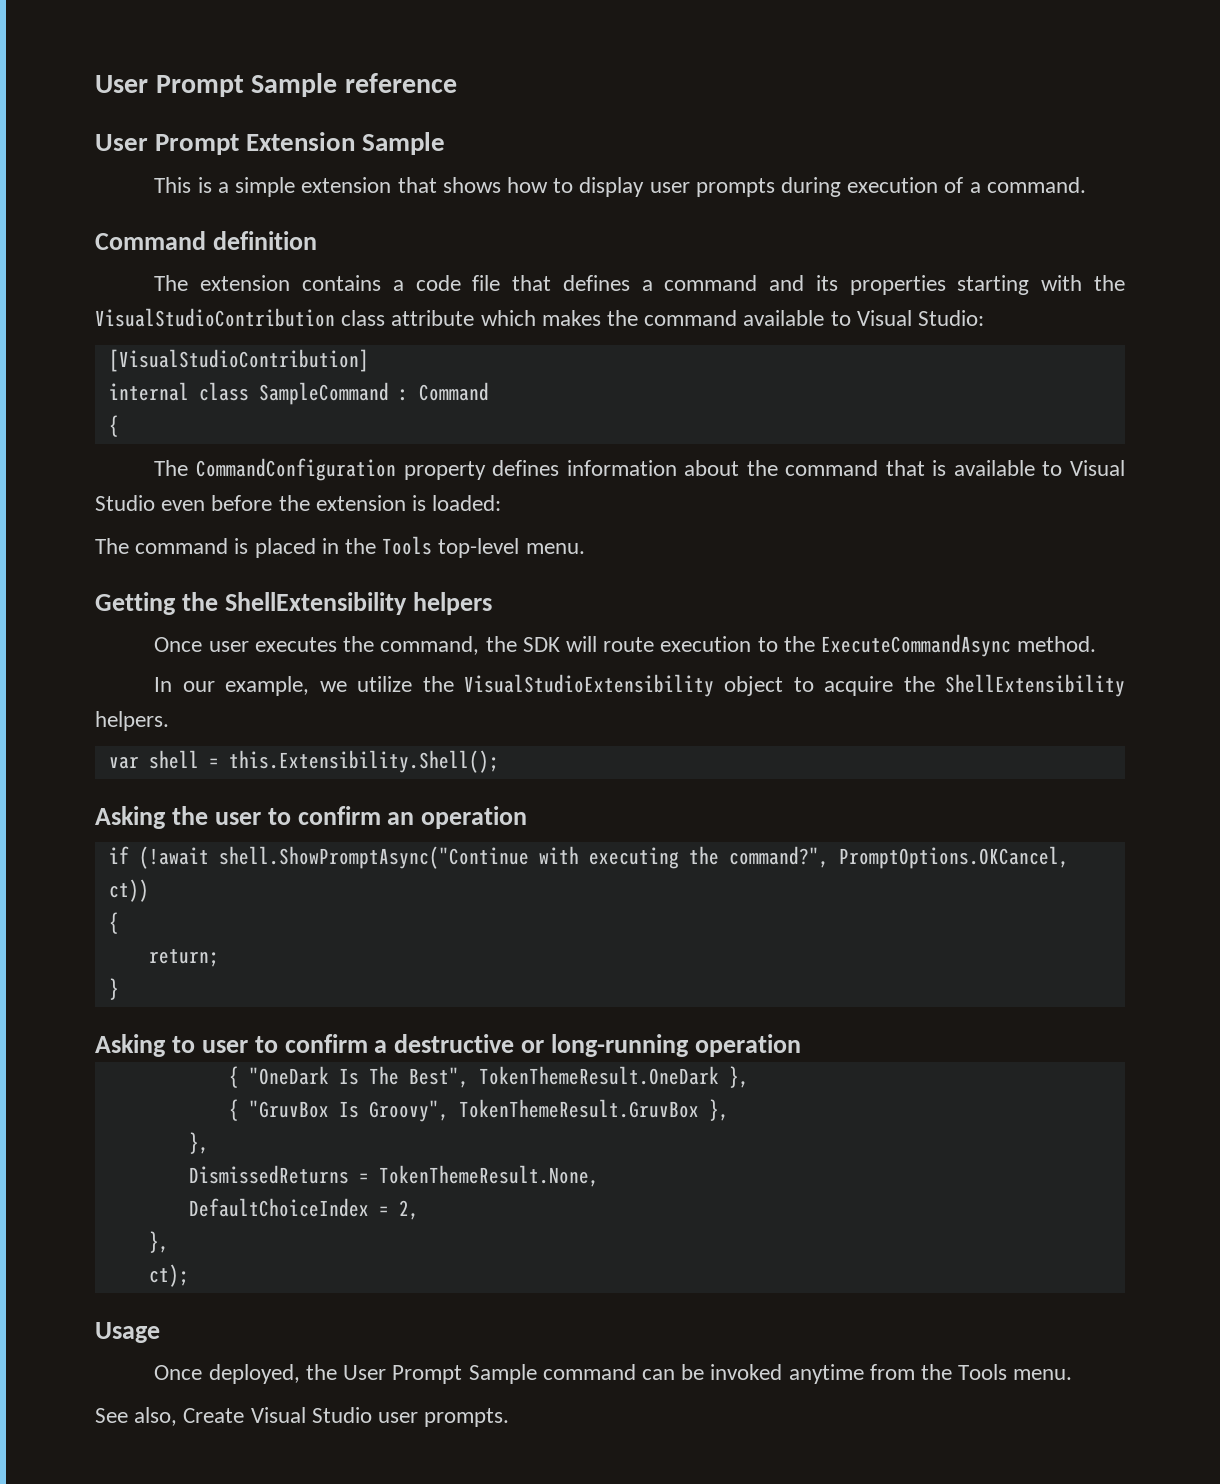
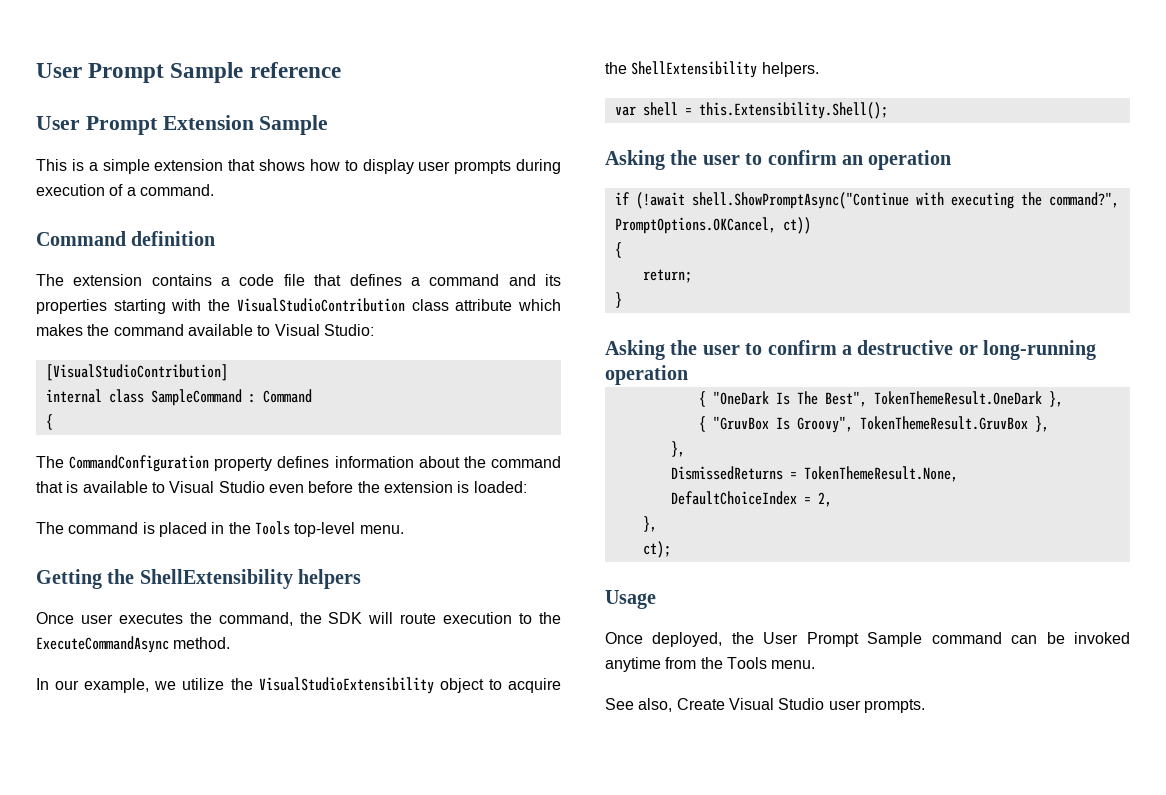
[171,1036,195,1053] to -> [670,340,698,355] the

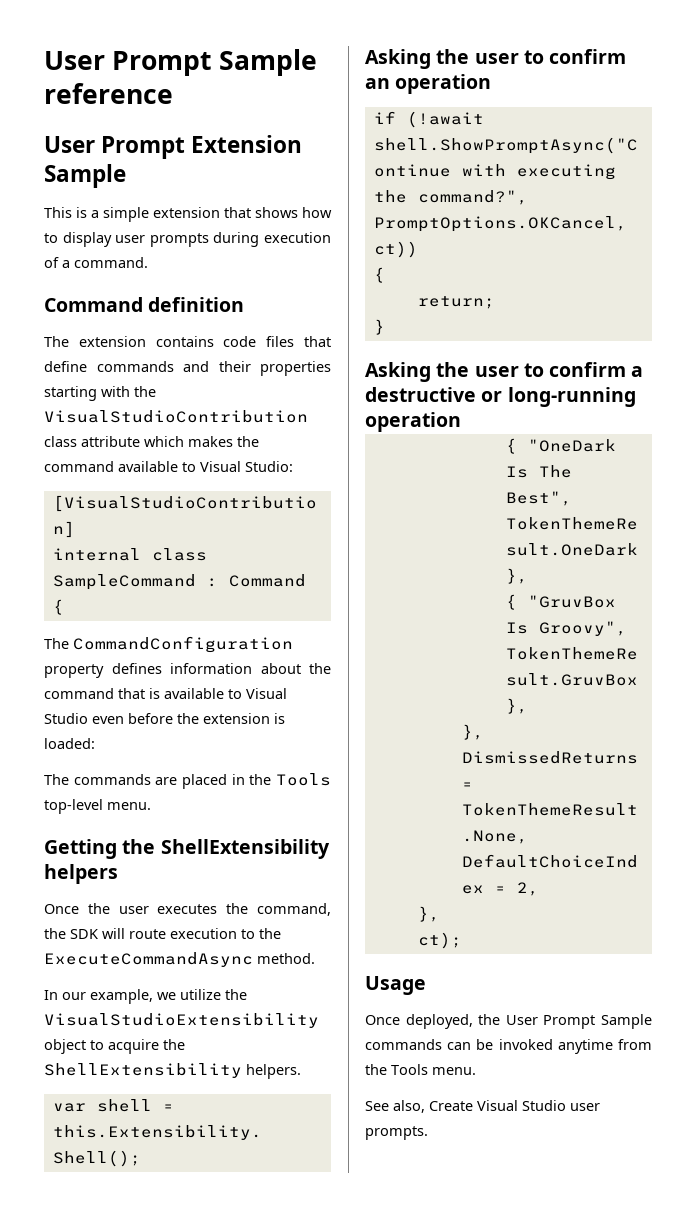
[221,274,562,286] a code file that defines a command and its -> [223,336,331,347] [44,361,251,372] code files that define commands and their
[68,522,155,534] command is -> [73,774,178,785] commands are
(74, 618) none -> [87,903,110,914] the
[931,632,1002,644] command -> [365,1039,442,1050] commands

